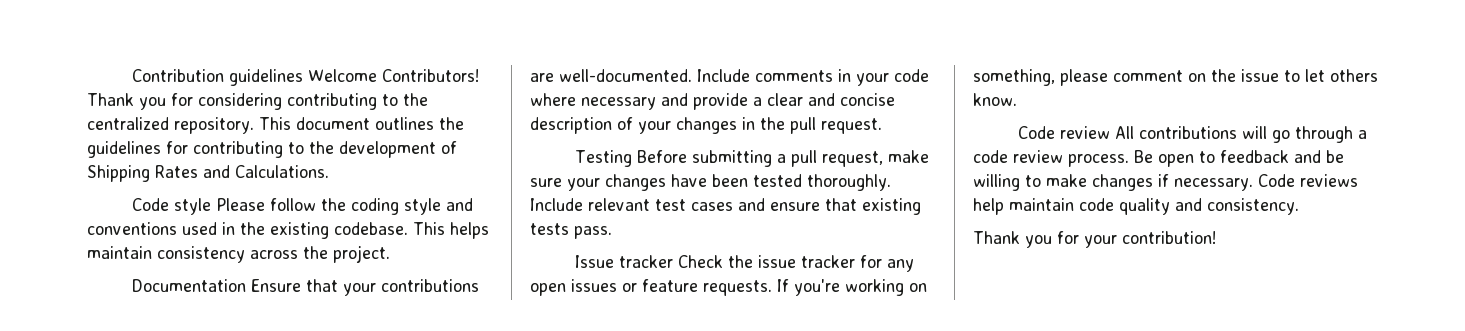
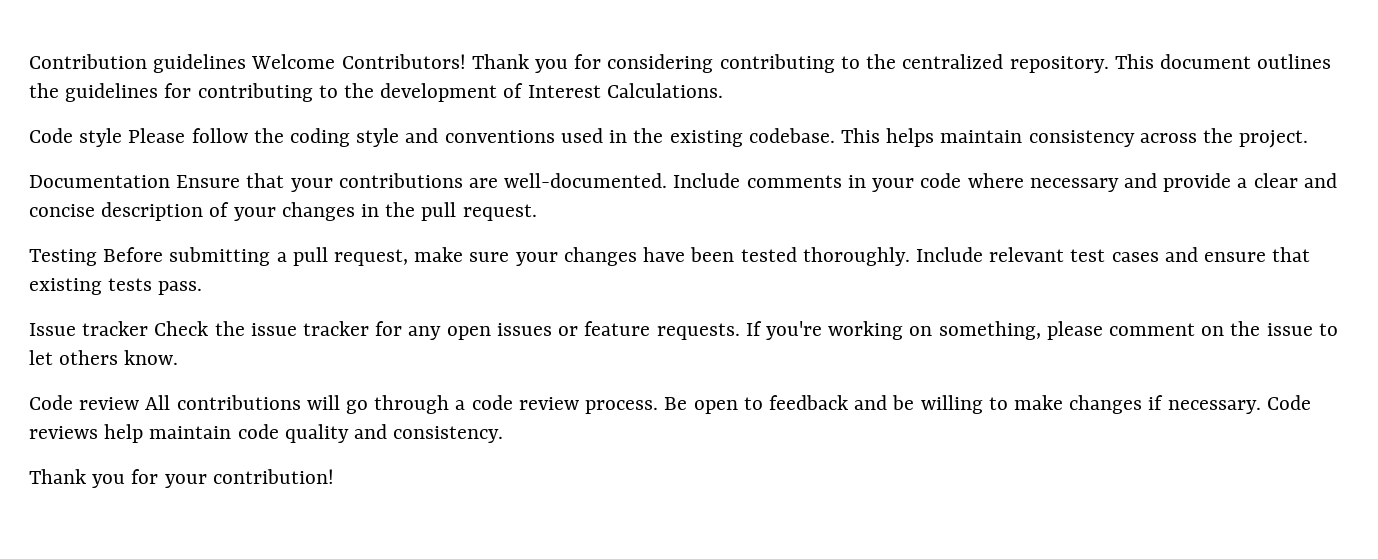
[87,165,230,182] Shipping Rates and -> [527,85,601,98] Interest

